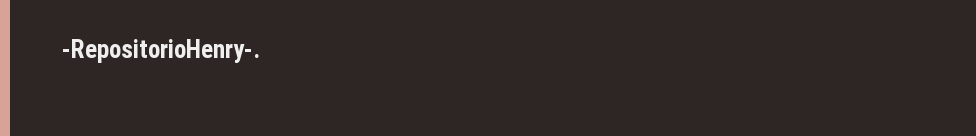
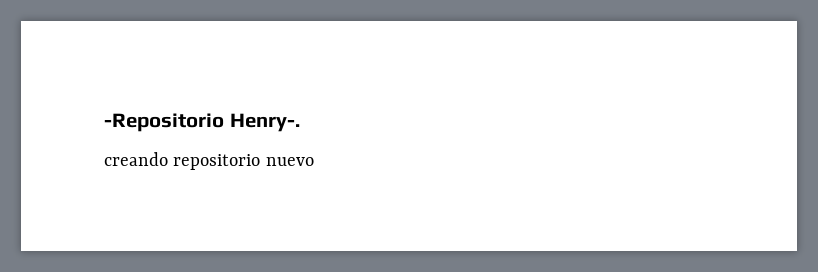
[62,39,260,63] -RepositorioHenry-. -> [104,113,300,132] [104,152,314,170] -Repositorio Henry-. // creando repositorio nuevo

